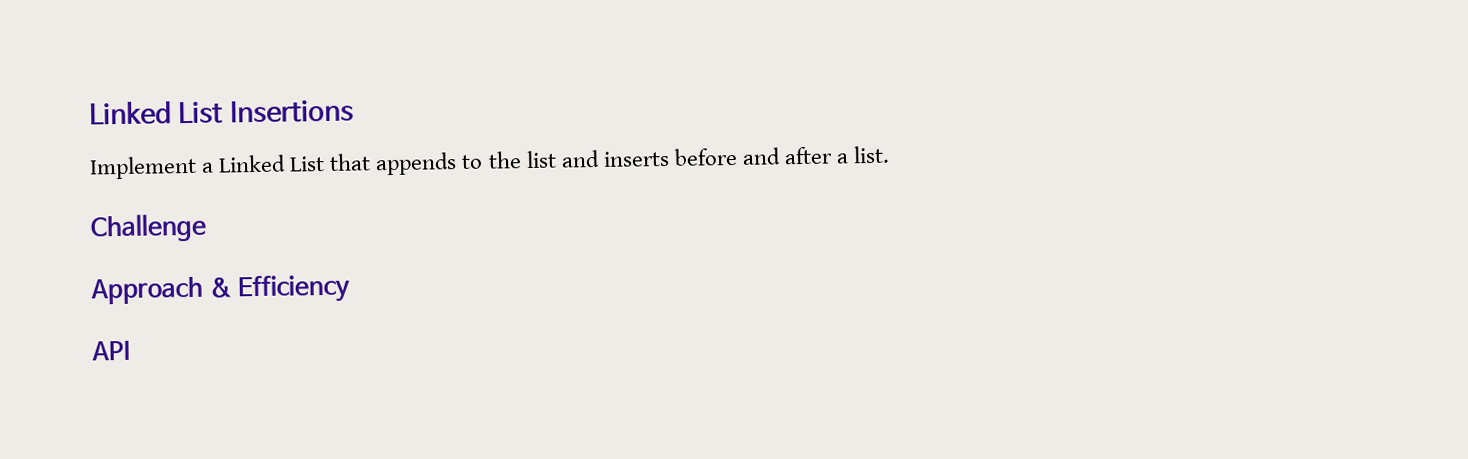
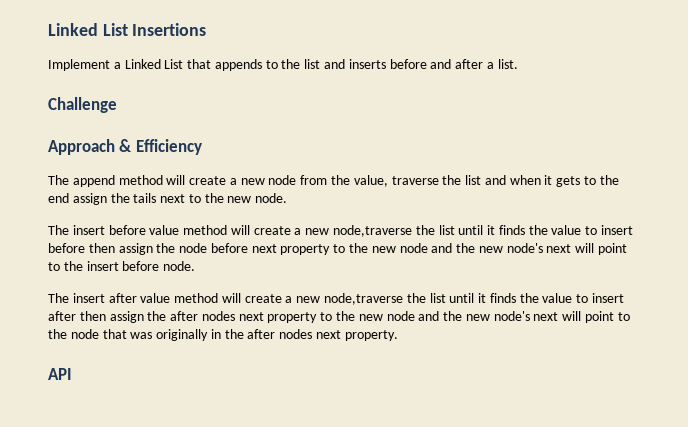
(352, 289) none -> [48,175,619,187] [48,193,288,205] [48,225,634,237] [48,243,628,255] [48,261,196,271] [48,293,625,305] [48,311,630,323] [48,329,398,341] // The append method will create a new node from the value, traverse the list and when it gets to the end assign the tails next to the new node. // The insert before value method will create a new node,traverse the list until it finds the value to insert before then assign the node before next property to the new node and the new node's next will point to the insert before node. // The insert after value method will create a new node,traverse the list until it finds the value to insert after then assign the after nodes next property to the new node and the new node's next will point to the node that was originally in the after nodes next property.

